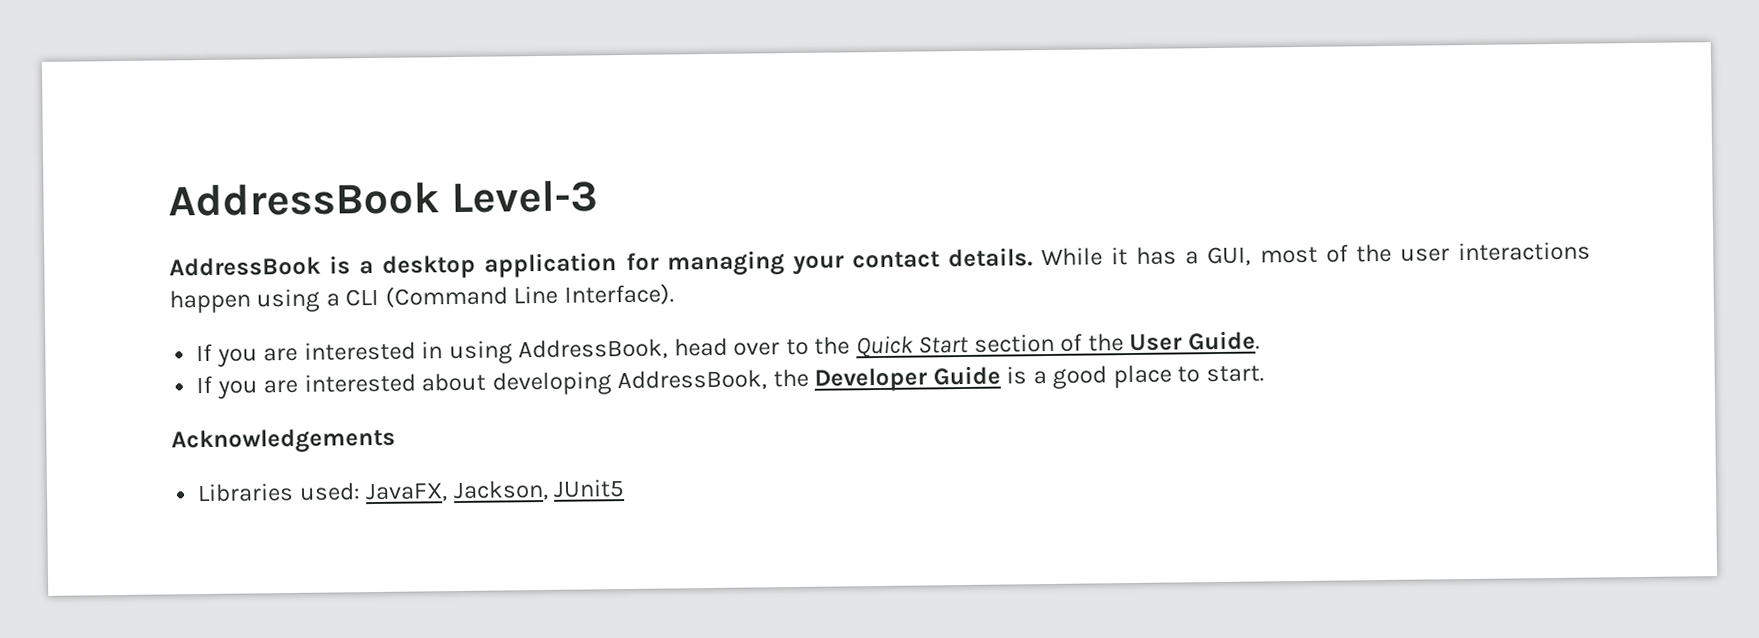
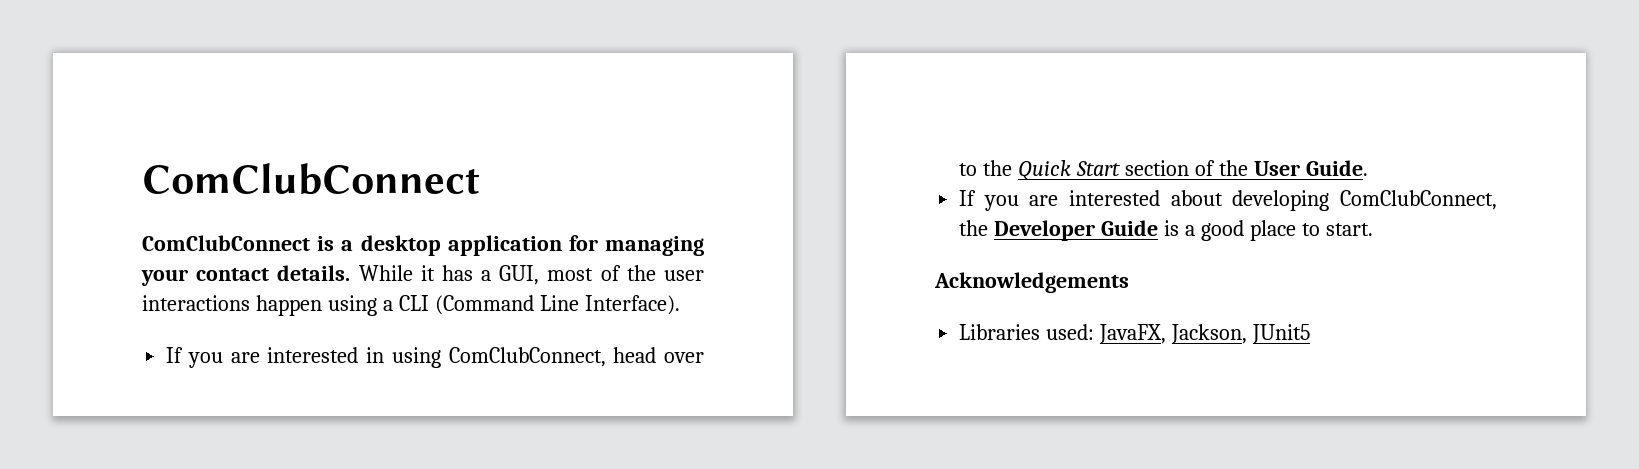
[168,180,598,217] [169,256,321,277] AddressBook Level-3 // AddressBook -> [142,163,480,195] [142,235,310,251] ComClubConnect // ComClubConnect
[518,338,669,361] AddressBook, -> [448,347,606,367] ComClubConnect,
[617,369,768,392] AddressBook, -> [1340,190,1497,210] ComClubConnect,

